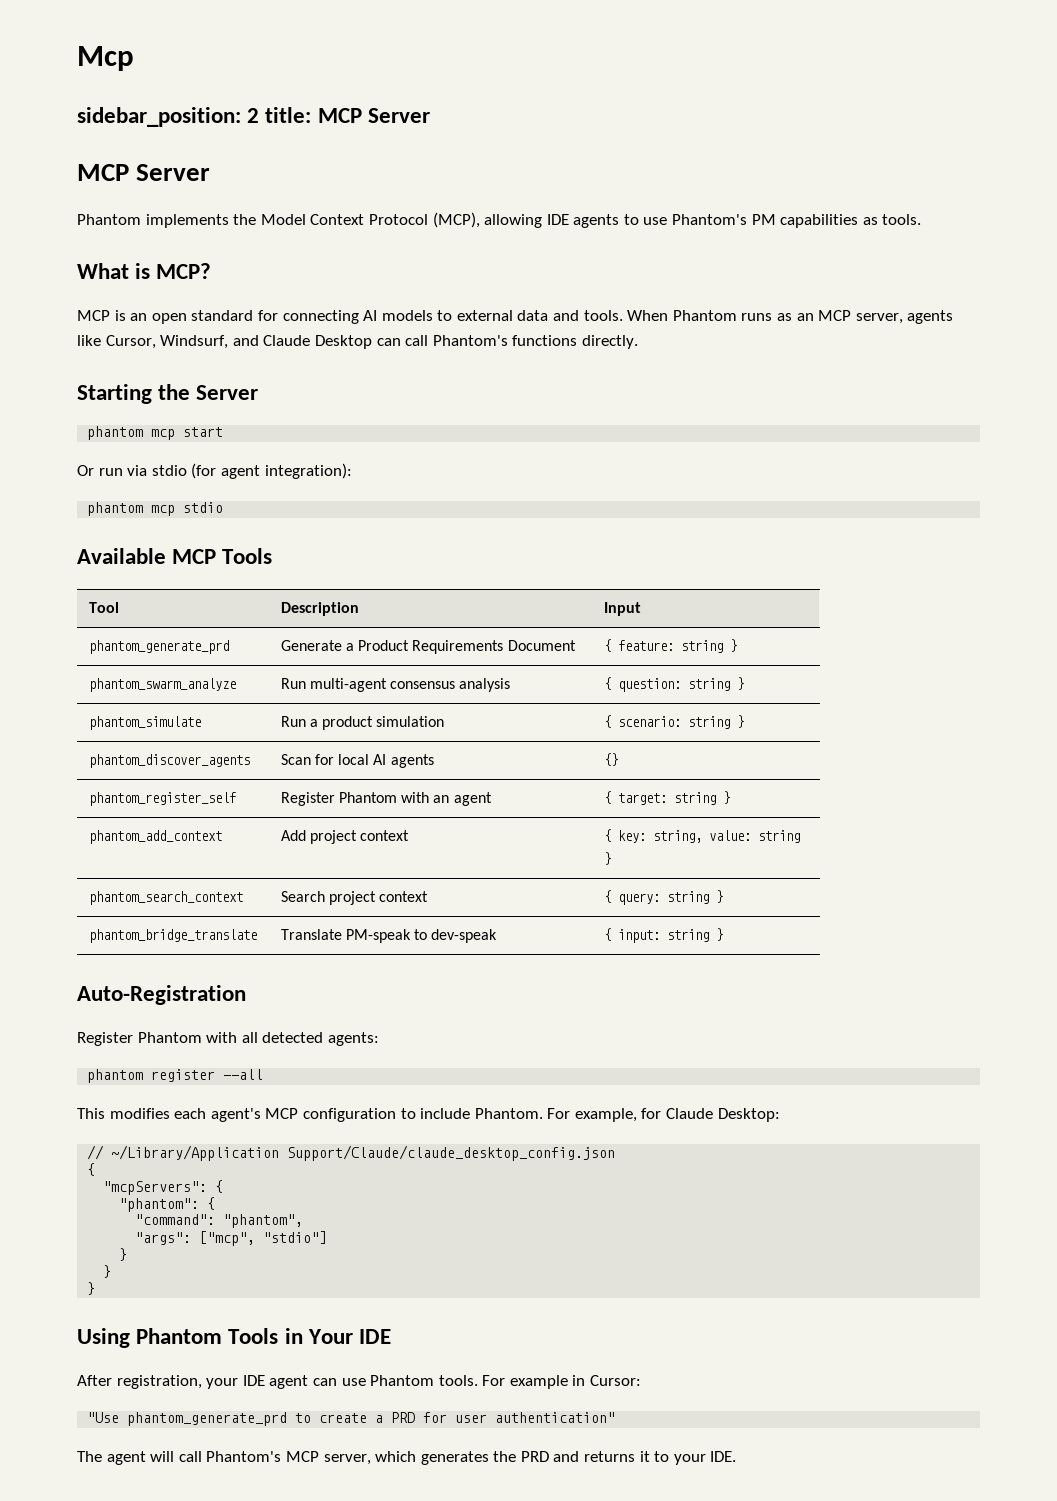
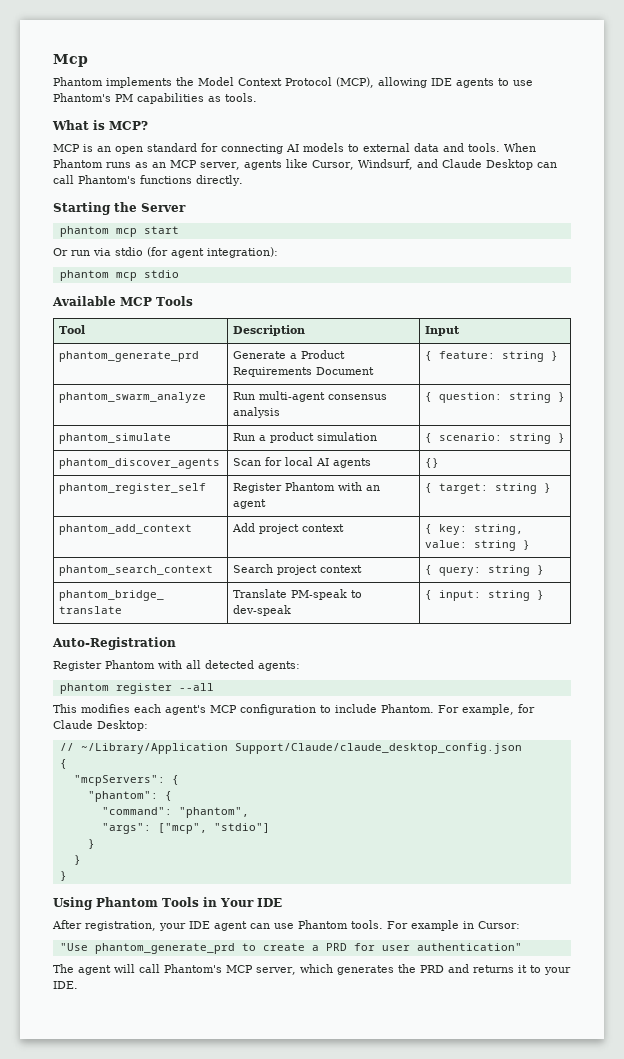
[77,107,430,127] [77,164,211,181] // sidebar_position: 2 title: MCP Server // MCP Server -> (88, 60) none

